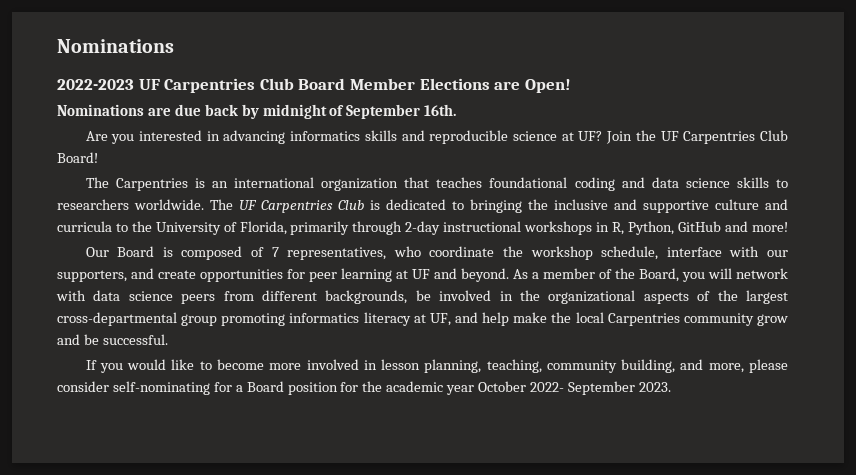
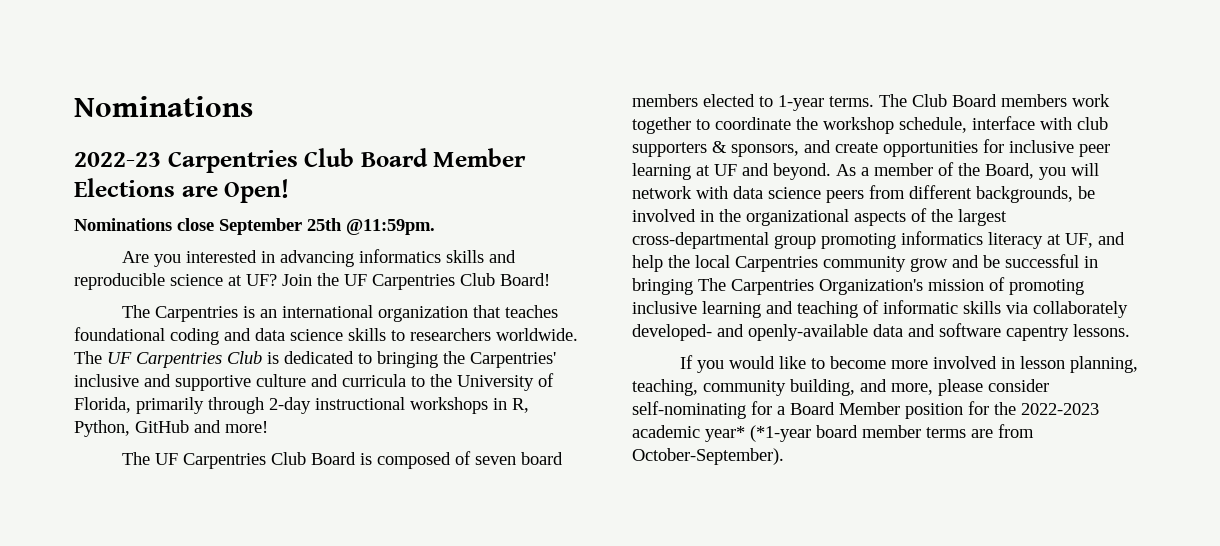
[57,79,160,90] 2022-2023 UF -> [74,152,161,167] 2022-23
[147,104,457,119] are due back by midnight of September 16th. -> [177,218,435,235] close September 25th @11:59pm.
(548, 204) none -> [470,352,556,368] Carpentries'
[85,246,421,260] Our Board is composed of 7 representatives, who -> [121,451,563,469] [632,94,1110,111] [632,117,710,134] The UF Carpentries Club Board is composed of seven board members elected to 1-year terms. The Club Board members work together to
[767,250,788,257] [57,270,127,282] our supporters, -> [1077,117,1108,130] [632,141,799,157] club supporters & sponsors,
(305, 274) none -> [1009,140,1074,153] inclusive
[513,312,548,323] make -> (663, 263) none
[102,334,168,345] successful. -> [1005,254,1098,268] [632,277,1084,295] [632,300,1128,318] [632,323,1130,341] successful in bringing The Carpentries Organization's mission of promoting inclusive learning and teaching of informatic skills via collaborately developed- and openly-available data and software capentry lessons.
(284, 386) none -> [839,402,900,415] Member
[386,381,671,395] academic year October 2022- September 2023. -> [1021,403,1099,415] [632,424,1034,442] [632,448,784,465] 2022-2023 academic year* (*1-year board member terms are from October-September).

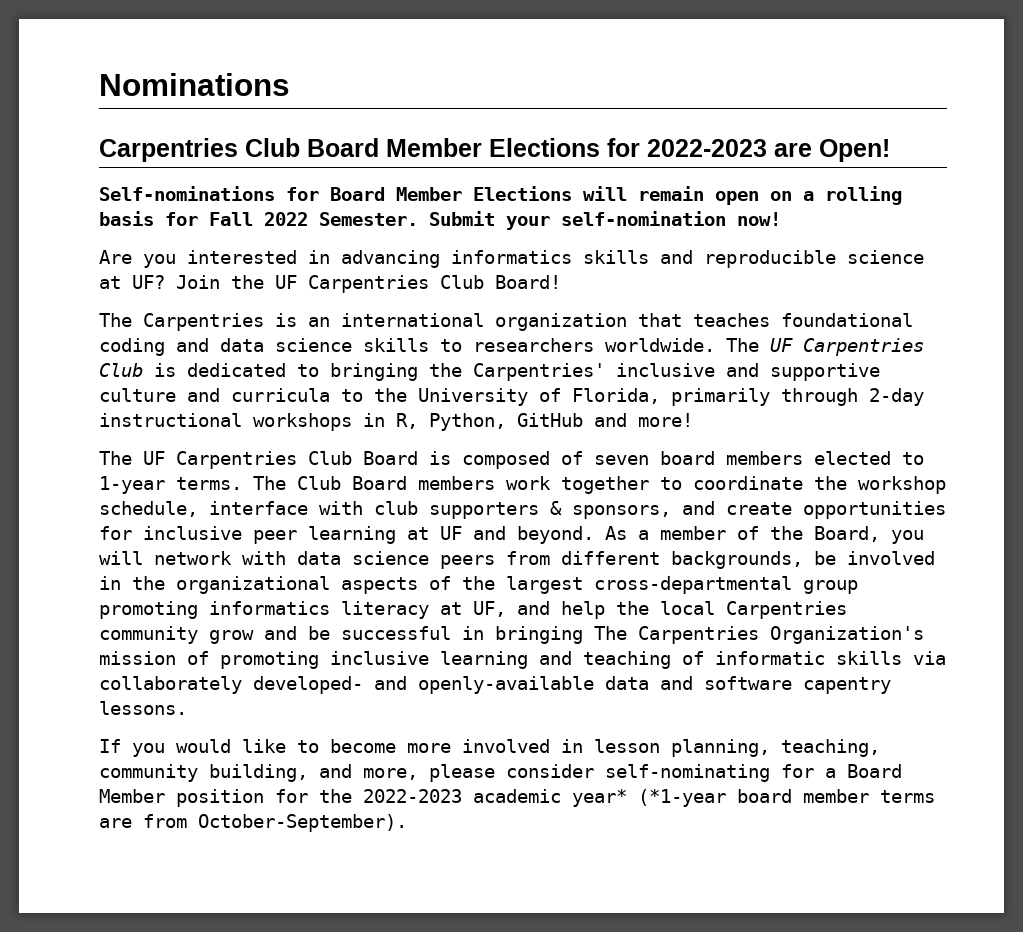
[74,152,161,167] 2022-23 -> (290, 84) none
(175, 187) none -> [607,138,767,157] for 2022-2023
[74,218,435,235] Nominations close September 25th @11:59pm. -> [99,186,902,205] [99,211,781,230] Self-nominations for Board Member Elections will remain open on a rolling basis for Fall 2022 Semester. Submit your self-nomination now!

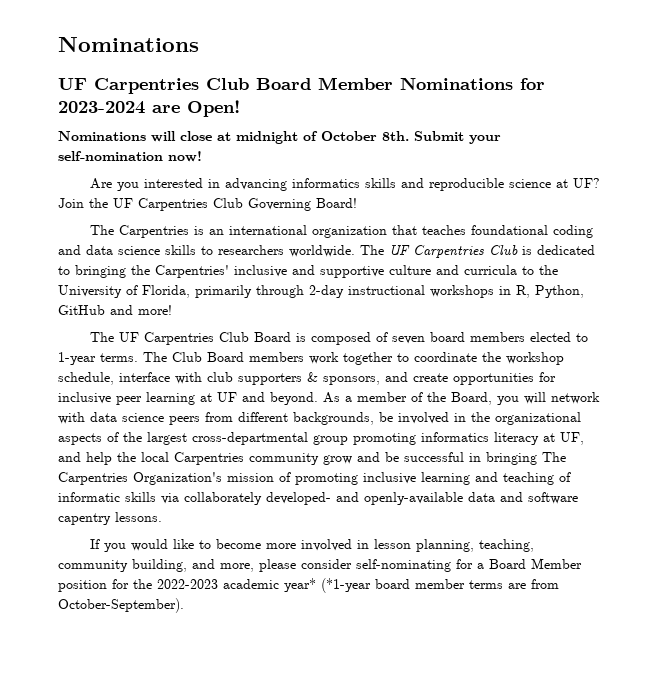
(290, 84) none -> [58,78,87,90] UF
[489,138,767,157] Elections for 2022-2023 -> [400,77,545,90] [58,101,145,114] Nominations for 2023-2024
[99,186,902,205] [99,211,418,226] Self-nominations for Board Member Elections will remain open on a rolling basis for Fall 2022 Semester. -> [58,131,409,144] Nominations will close at midnight of October 8th.
(484, 282) none -> [248,198,311,211] Governing

